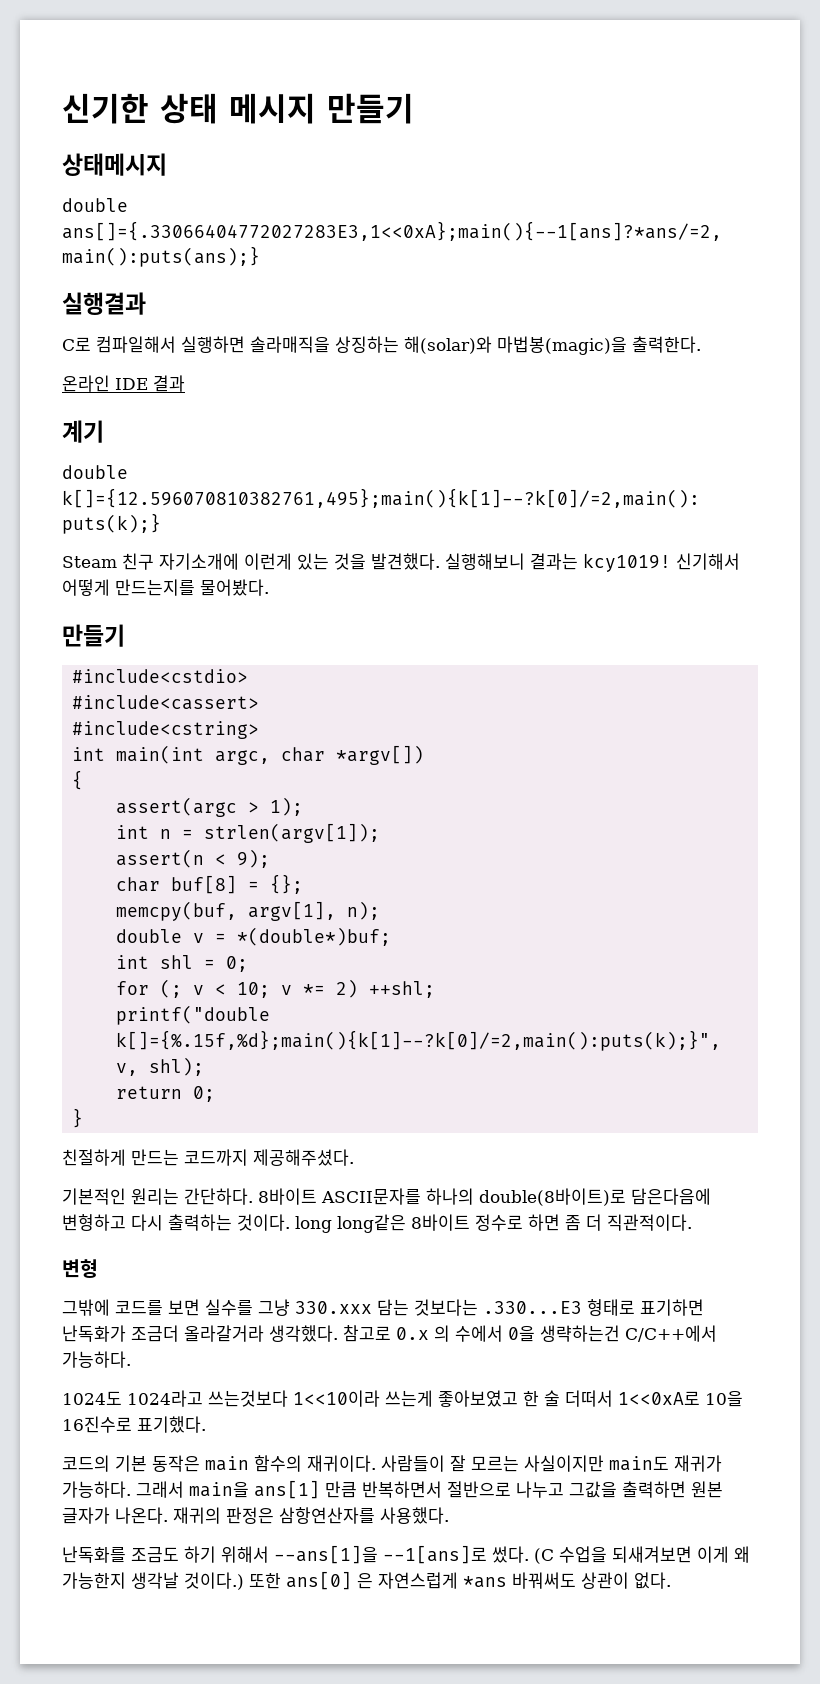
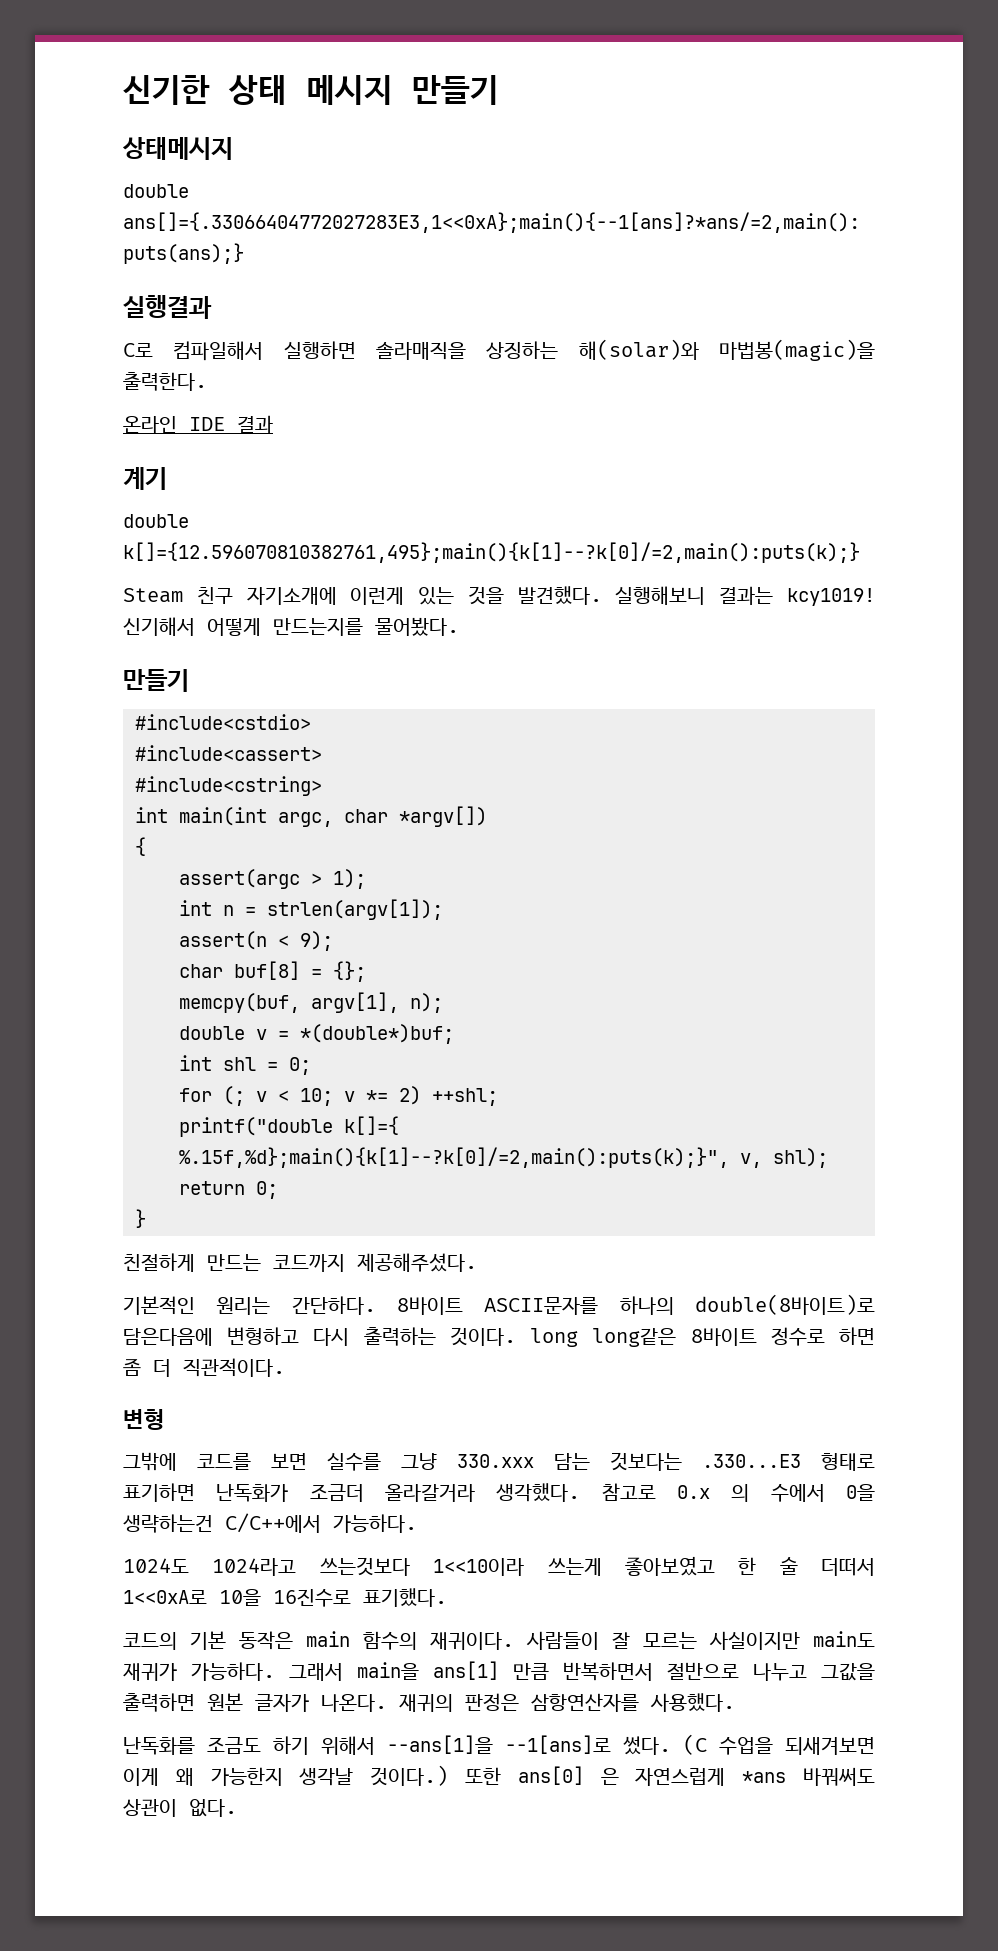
[116,1030,722,1051] k[]={%.15f,%d};main(){k[1]--?k[0]/=2,main():puts(k);}", -> [344,1116,399,1135] [179,1147,729,1168] k[]={ %.15f,%d};main(){k[1]--?k[0]/=2,main():puts(k);}",

